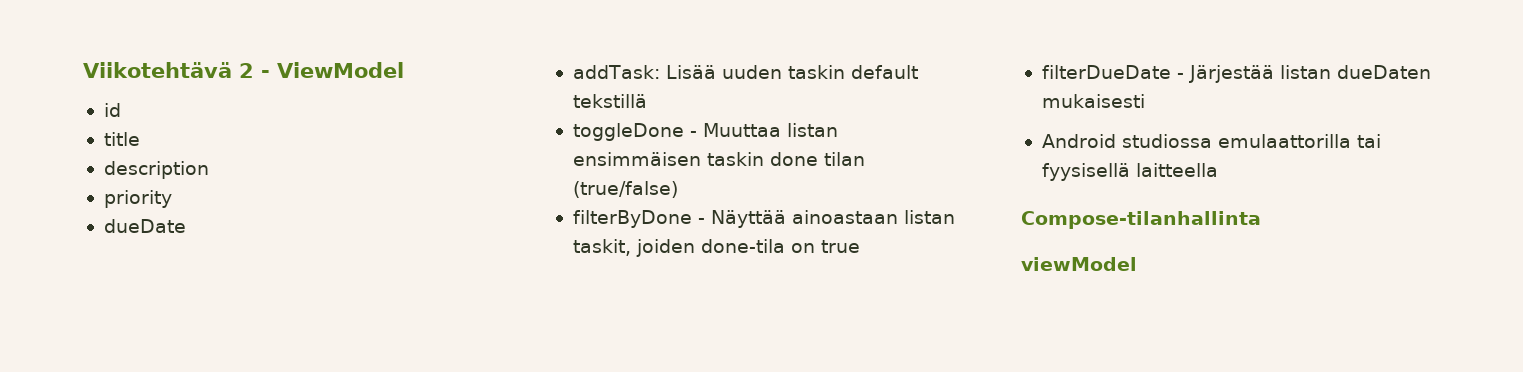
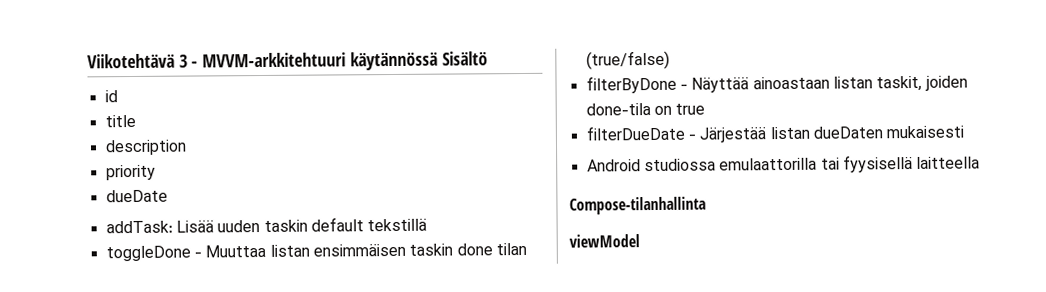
[239,62,404,78] 2 - ViewModel -> [178,51,488,71] 3 - MVVM-arkkitehtuuri käytännössä Sisältö

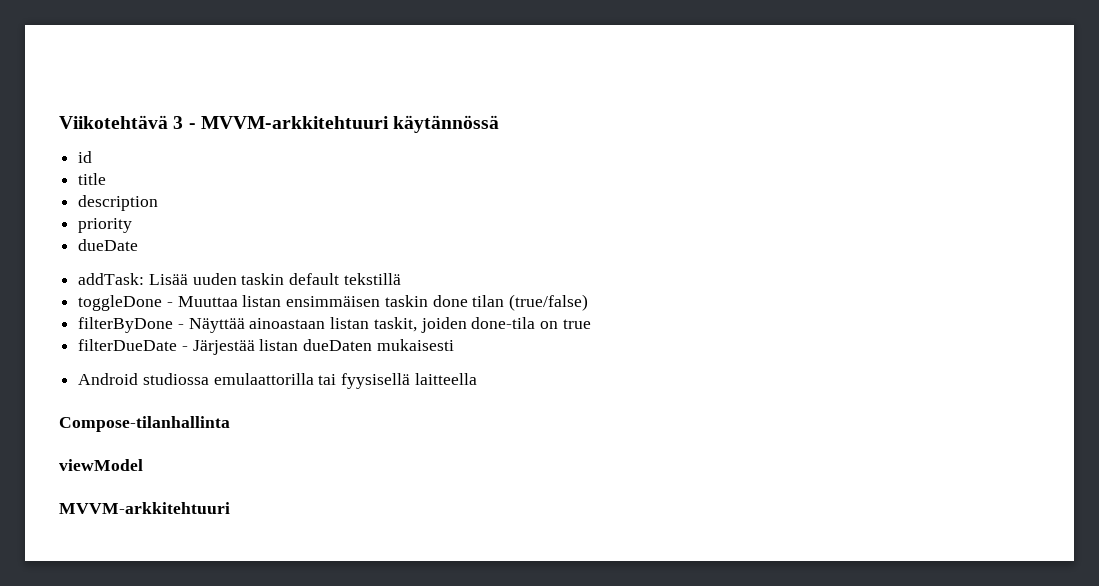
[441,51,488,66] Sisältö -> (500, 124) none
(640, 241) none -> [59,502,230,514] // MVVM-arkkitehtuuri

